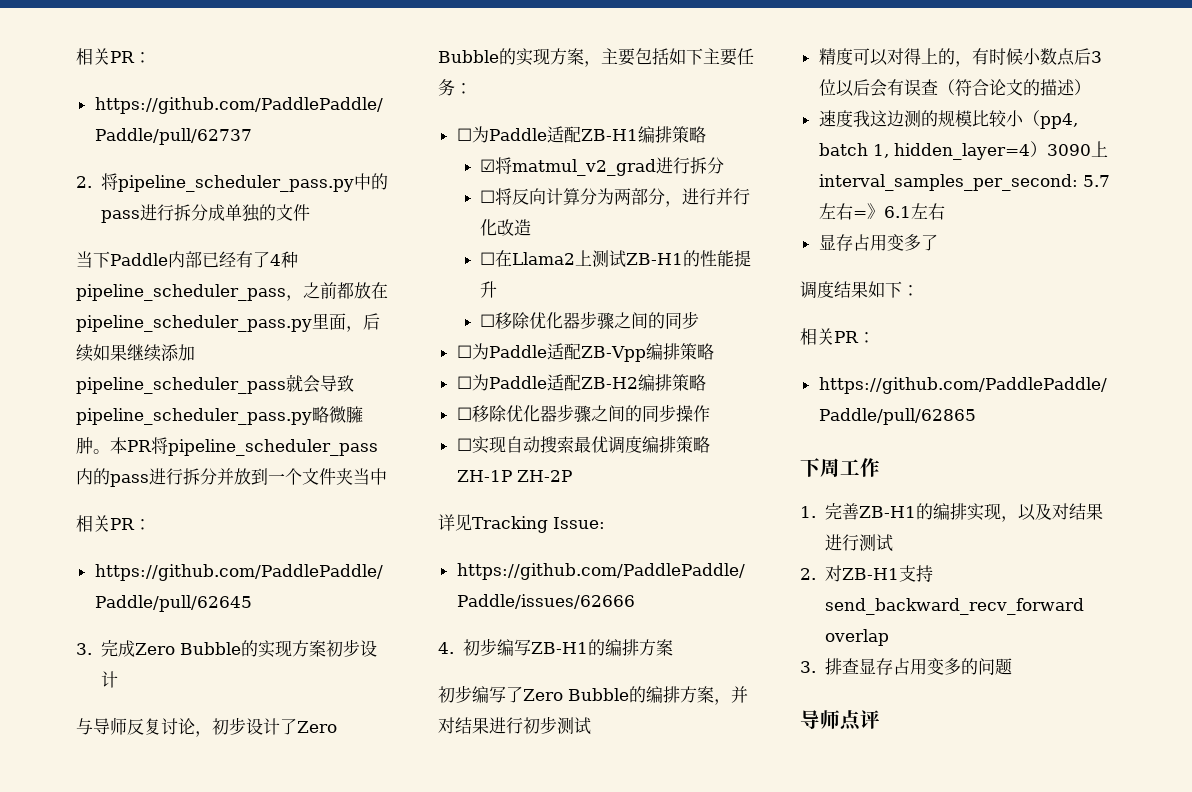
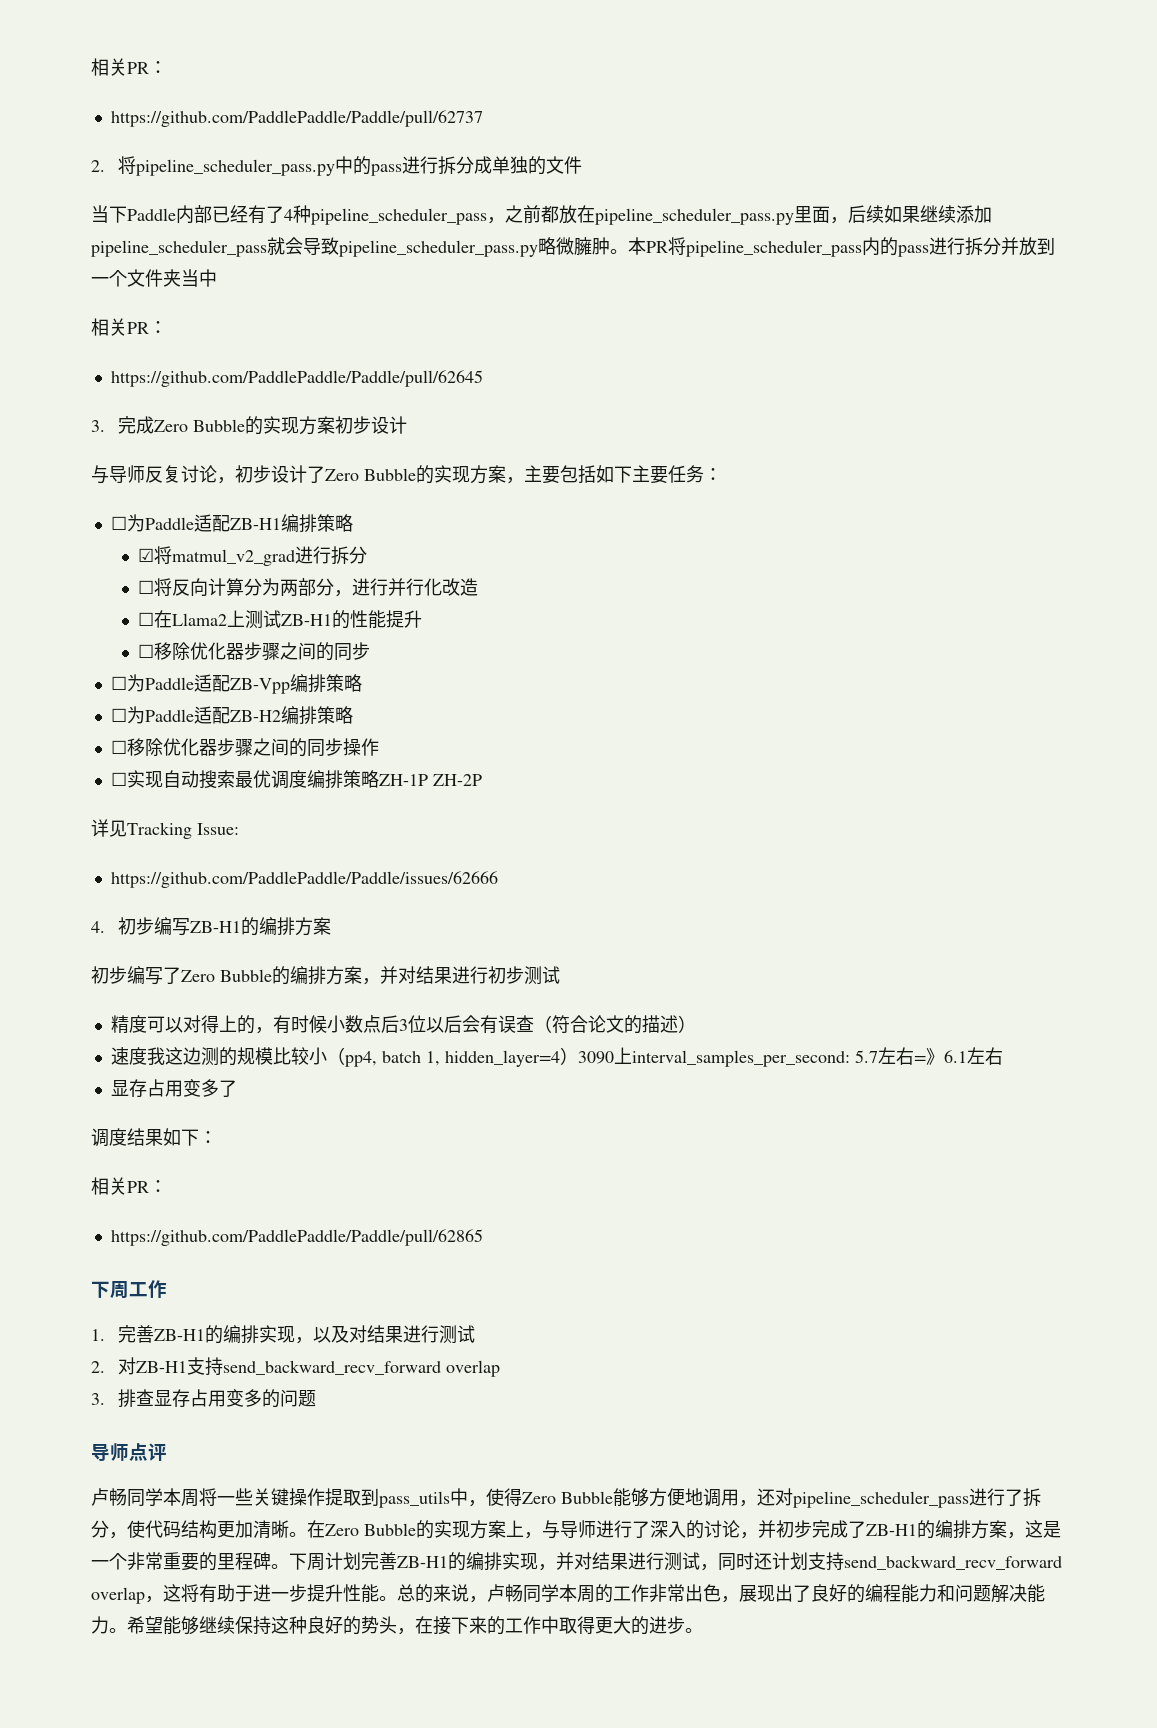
(880, 719) none -> [91,1488,1041,1508] [91,1520,1061,1539] [91,1552,1062,1571] [91,1584,1045,1604] [91,1616,703,1635] // 卢畅同学本周将一些关键操作提取到pass_utils中，使得Zero Bubble能够方便地调用，还对pipeline_scheduler_pass进行了拆分，使代码结构更加清晰。在Zero Bubble的实现方案上，与导师进行了深入的讨论，并初步完成了ZB-H1的编排方案，这是一个非常重要的里程碑。下周计划完善ZB-H1的编排实现，并对结果进行测试，同时还计划支持send_backward_recv_forward overlap，这将有助于进一步提升性能。总的来说，卢畅同学本周的工作非常出色，展现出了良好的编程能力和问题解决能力。希望能够继续保持这种良好的势头，在接下来的工作中取得更大的进步。

